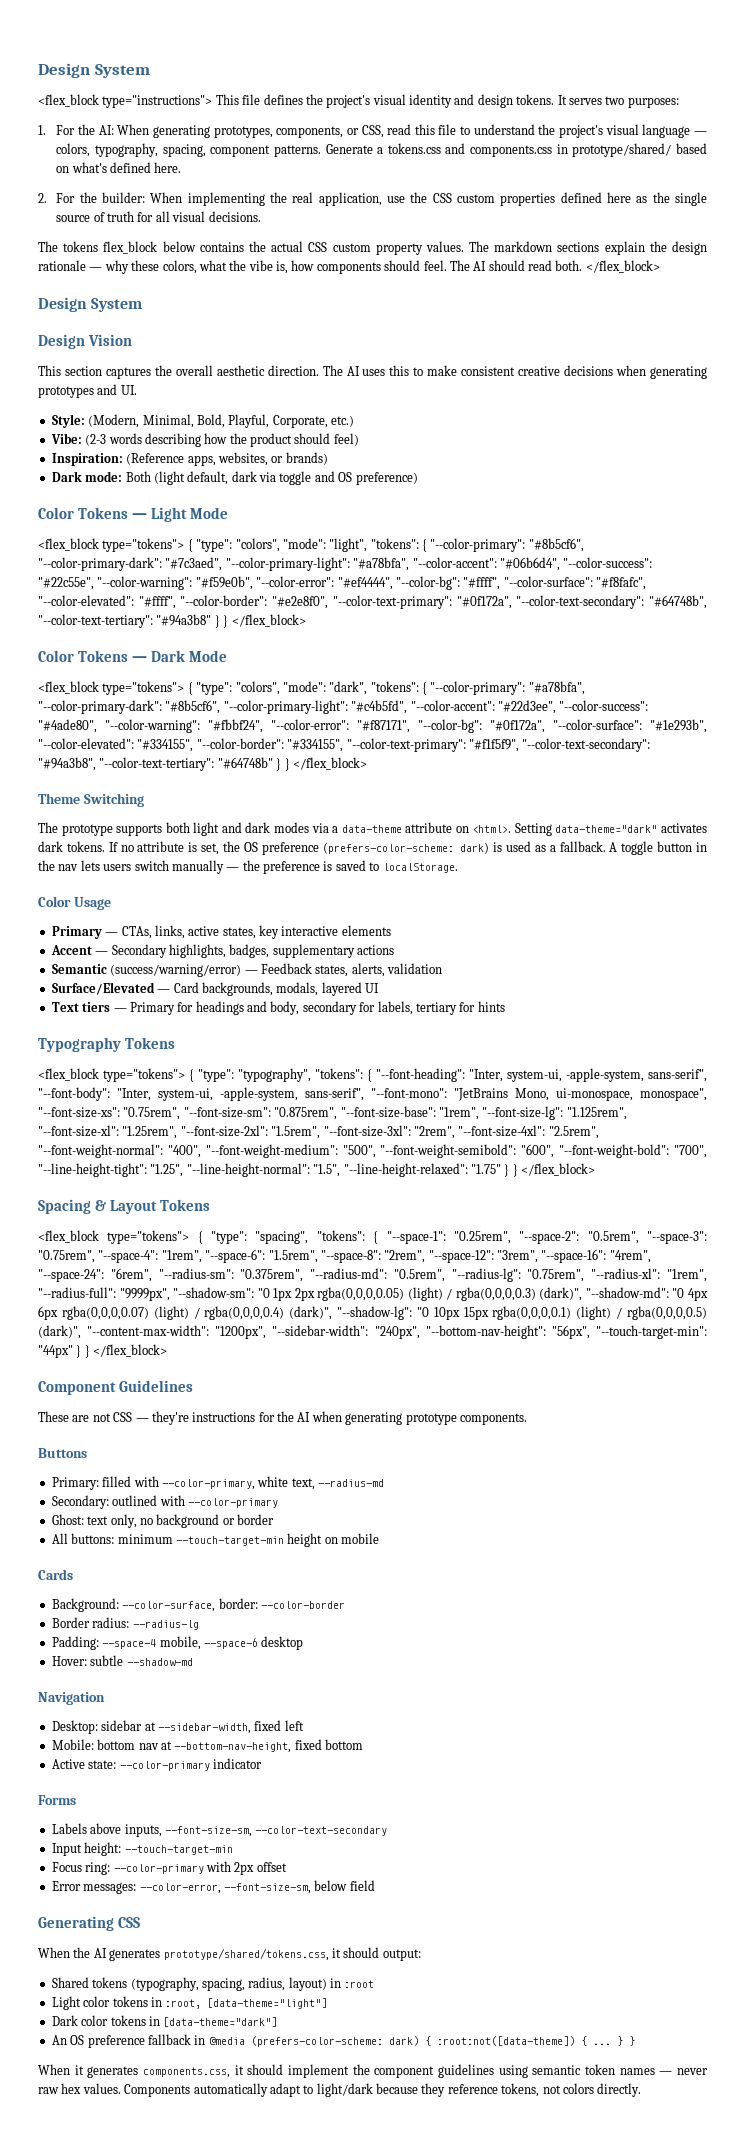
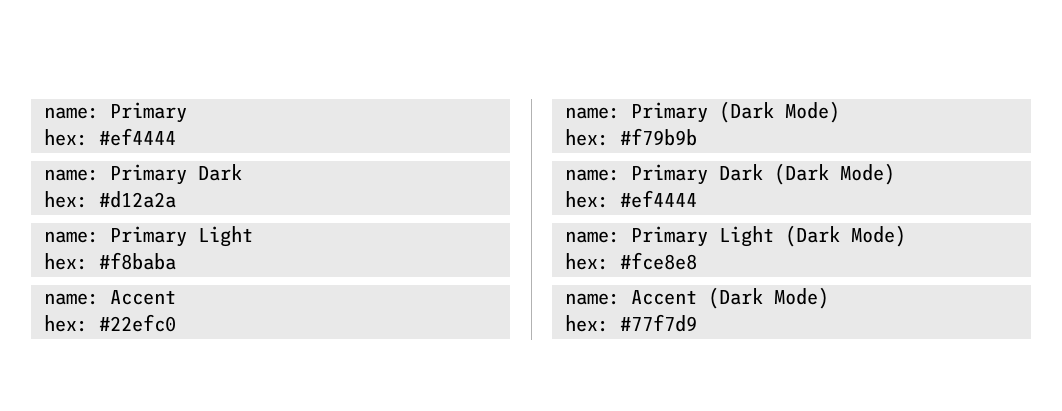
[38,63,150,78] [38,94,679,108] [38,124,708,138] [56,143,707,157] [56,162,182,173] [38,192,707,206] [56,211,261,222] [38,241,707,255] [38,260,660,274] [38,297,143,312] [38,334,132,349] [38,365,708,379] [38,384,137,398] [51,414,354,428] [50,433,359,447] [51,452,328,466] [51,471,418,485] [38,507,228,522] [38,538,584,552] [38,557,653,571] [38,576,646,590] [38,595,707,609] [38,614,306,628] [38,650,227,662] [38,681,585,695] [38,700,649,714] [38,719,707,733] [38,738,651,752] [38,757,367,771] [38,793,144,807] [38,822,707,836] [38,841,708,855] [38,860,458,874] [38,896,111,910] [51,925,391,939] [50,944,394,958] [51,963,442,977] [51,982,379,996] [51,1001,505,1015] [38,1037,175,1052] [38,1068,707,1082] [38,1087,707,1101] [38,1106,627,1120] [38,1125,599,1139] [38,1144,707,1158] [38,1163,595,1177] [38,1199,210,1214] [38,1230,708,1244] [38,1249,651,1263] [38,1268,707,1282] [38,1287,709,1301] [38,1306,707,1320] [38,1325,707,1339] [38,1344,168,1358] [38,1380,193,1395] [38,1411,527,1425] [38,1448,87,1458] [51,1476,384,1490] [51,1495,278,1509] [51,1514,274,1528] [51,1533,379,1547] [38,1569,73,1580] [51,1598,345,1612] [51,1617,199,1630] [51,1636,304,1650] [51,1655,193,1666] [38,1692,105,1705] [51,1720,304,1734] [51,1739,363,1753] [51,1758,262,1771] [38,1795,76,1805] [51,1823,388,1837] [51,1842,233,1856] [51,1861,287,1875] [51,1880,375,1894] [38,1916,140,1931] [38,1947,421,1961] [51,1977,375,1991] [51,1996,328,2010] [51,2015,278,2027] [51,2034,635,2048] [38,2064,708,2078] [38,2083,642,2097] Design System // <flex_block type="instructions"> This file defines the project's visual identity and design tokens. It serves two purposes: // 1. For the AI: When generating prototypes, components, or CSS, read this file to understand the project's visual language — colors, typography, spacing, component patterns. Generate a tokens.css and components.css in prototype/shared/ based on what's defined here. // 2. For the builder: When implementing the real application, use the CSS custom properties defined here as the single source of truth for all visual decisions. // The tokens flex_block below contains the actual CSS custom property values. The markdown sections explain the design rationale — why these colors, what the vibe is, how components should feel. The AI should read both. </flex_block> // Design System // Design Vision // This section captures the overall aesthetic direction. The AI uses this to make consistent creative decisions when generating prototypes and UI. // Style: (Modern, Minimal, Bold, Playful, Corporate, etc.) // Vibe: (2-3 words describing how the product should feel) // Inspiration: (Reference apps, websites, or brands) // Dark mode: Both (light default, dark via toggle and OS preference) // Color Tokens — Light Mode // <flex_block type="tokens"> { "type": "colors", "mode": "light", "tokens": { "--color-primary": "#8b5cf6", "--color-primary-dark": "#7c3aed", "--color-primary-light": "#a78bfa", "--color-accent": "#06b6d4", "--color-success": "#22c55e", "--color-warning": "#f59e0b", "--color-error": "#ef4444", "--color-bg": "#ffff", "--color-surface": "#f8fafc", "--color-elevated": "#ffff", "--color-border": "#e2e8f0", "--color-text-primary": "#0f172a", "--color-text-secondary": "#64748b", "--color-text-tertiary": "#94a3b8" } } </flex_block> // Color Tokens — Dark Mode // <flex_block type="tokens"> { "type": "colors", "mode": "dark", "tokens": { "--color-primary": "#a78bfa", "--color-primary-dark": "#8b5cf6", "--color-primary-light": "#c4b5fd", "--color-accent": "#22d3ee", "--color-success": "#4ade80", "--color-warning": "#fbbf24", "--color-error": "#f87171", "--color-bg": "#0f172a", "--color-surface": "#1e293b", "--color-elevated": "#334155", "--color-border": "#334155", "--color-text-primary": "#f1f5f9", "--color-text-secondary": "#94a3b8", "--color-text-tertiary": "#64748b" } } </flex_block> // Theme Switching // The prototype supports both light and dark modes via a data-theme attribute on <html>. Setting data-theme="dark" activates dark tokens. If no attribute is set, the OS preference (prefers-color-scheme: dark) is used as a fallback. A toggle button in the nav lets users switch manually — the preference is saved to localStorage. // Color Usage // Primary — CTAs, links, active states, key interactive elements // Accent — Secondary highlights, badges, supplementary actions // Semantic (success/warning/error) — Feedback states, alerts, validation // Surface/Elevated — Card backgrounds, modals, layered UI // Text tiers — Primary for headings and body, secondary for labels, tertiary for hints // Typography Tokens // <flex_block type="tokens"> { "type": "typography", "tokens": { "--font-heading": "Inter, system-ui, -apple-system, sans-serif", "--font-body": "Inter, system-ui, -apple-system, sans-serif", "--font-mono": "JetBrains Mono, ui-monospace, monospace", "--font-size-xs": "0.75rem", "--font-size-sm": "0.875rem", "--font-size-base": "1rem", "--font-size-lg": "1.125rem", "--font-size-xl": "1.25rem", "--font-size-2xl": "1.5rem", "--font-size-3xl": "2rem", "--font-size-4xl": "2.5rem", "--font-weight-normal": "400", "--font-weight-medium": "500", "--font-weight-semibold": "600", "--font-weight-bold": "700", "--line-height-tight": "1.25", "--line-height-normal": "1.5", "--line-height-relaxed": "1.75" } } </flex_block> // Spacing & Layout Tokens // <flex_block type="tokens"> { "type": "spacing", "tokens": { "--space-1": "0.25rem", "--space-2": "0.5rem", "--space-3": "0.75rem", "--space-4": "1rem", "--space-6": "1.5rem", "--space-8": "2rem", "--space-12": "3rem", "--space-16": "4rem", "--space-24": "6rem", "--radius-sm": "0.375rem", "--radius-md": "0.5rem", "--radius-lg": "0.75rem", "--radius-xl": "1rem", "--radius-full": "9999px", "--shadow-sm": "0 1px 2px rgba(0,0,0,0.05) (light) / rgba(0,0,0,0.3) (dark)", "--shadow-md": "0 4px 6px rgba(0,0,0,0.07) (light) / rgba(0,0,0,0.4) (dark)", "--shadow-lg": "0 10px 15px rgba(0,0,0,0.1) (light) / rgba(0,0,0,0.5) (dark)", "--content-max-width": "1200px", "--sidebar-width": "240px", "--bottom-nav-height": "56px", "--touch-target-min": "44px" } } </flex_block> // Component Guidelines // These are not CSS — they're instructions for the AI when generating prototype components. // Buttons // Primary: filled with --color-primary, white text, --radius-md // Secondary: outlined with --color-primary // Ghost: text only, no background or border // All buttons: minimum --touch-target-min height on mobile // Cards // Background: --color-surface, border: --color-border // Border radius: --radius-lg // Padding: --space-4 mobile, --space-6 desktop // Hover: subtle --shadow-md // Navigation // Desktop: sidebar at --sidebar-width, fixed left // Mobile: bottom nav at --bottom-nav-height, fixed bottom // Active state: --color-primary indicator // Forms // Labels above inputs, --font-size-sm, --color-text-secondary // Input height: --touch-target-min // Focus ring: --color-primary with 2px offset // Error messages: --color-error, --font-size-sm, below field // Generating CSS // When the AI generates prototype/shared/tokens.css, it should output: // Shared tokens (typography, spacing, radius, layout) in :root // Light color tokens in :root, [data-theme="light"] // Dark color tokens in [data-theme="dark"] // An OS preference fallback in @media (prefers-color-scheme: dark) { :root:not([data-theme]) { ... } } // When it generates components.css, it should implement the component guidelines using semantic token names — never raw hex values. Components automatically adapt to light/dark because they reference tokens, not colors directly. -> [43,102,187,123] [43,128,176,146] [43,164,242,185] [43,191,176,208] [43,226,253,247] [43,252,176,270] [43,290,176,305] [43,314,176,332] [564,101,840,123] [564,128,697,146] [564,163,895,185] [564,190,697,208] [564,225,906,247] [564,252,697,270] [564,287,829,309] [564,314,697,332] name: Primary // hex: #ef4444 // name: Primary Dark // hex: #d12a2a // name: Primary Light // hex: #f8baba // name: Accent // hex: #22efc0 // name: Primary (Dark Mode) // hex: #f79b9b // name: Primary Dark (Dark Mode) // hex: #ef4444 // name: Primary Light (Dark Mode) // hex: #fce8e8 // name: Accent (Dark Mode) // hex: #77f7d9

